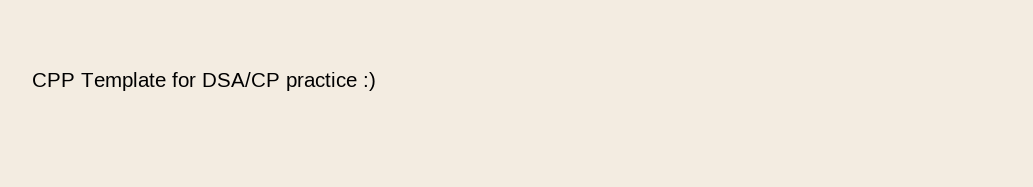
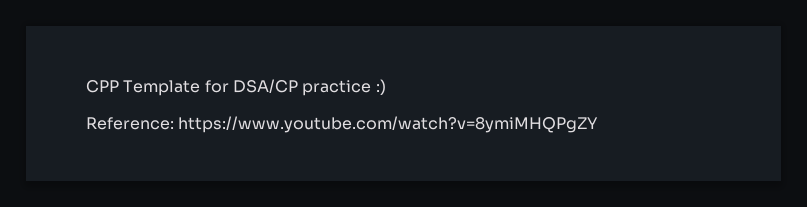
(376, 81) none -> [86,116,599,133] // Reference: https://www.youtube.com/watch?v=8ymiMHQPgZY

